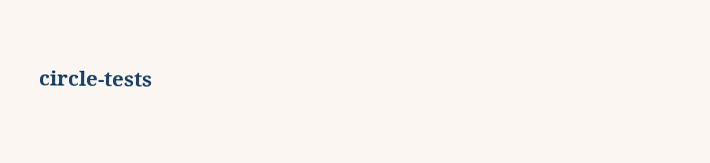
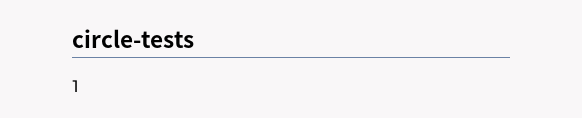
(153, 78) none -> [72,80,79,92] // 1

